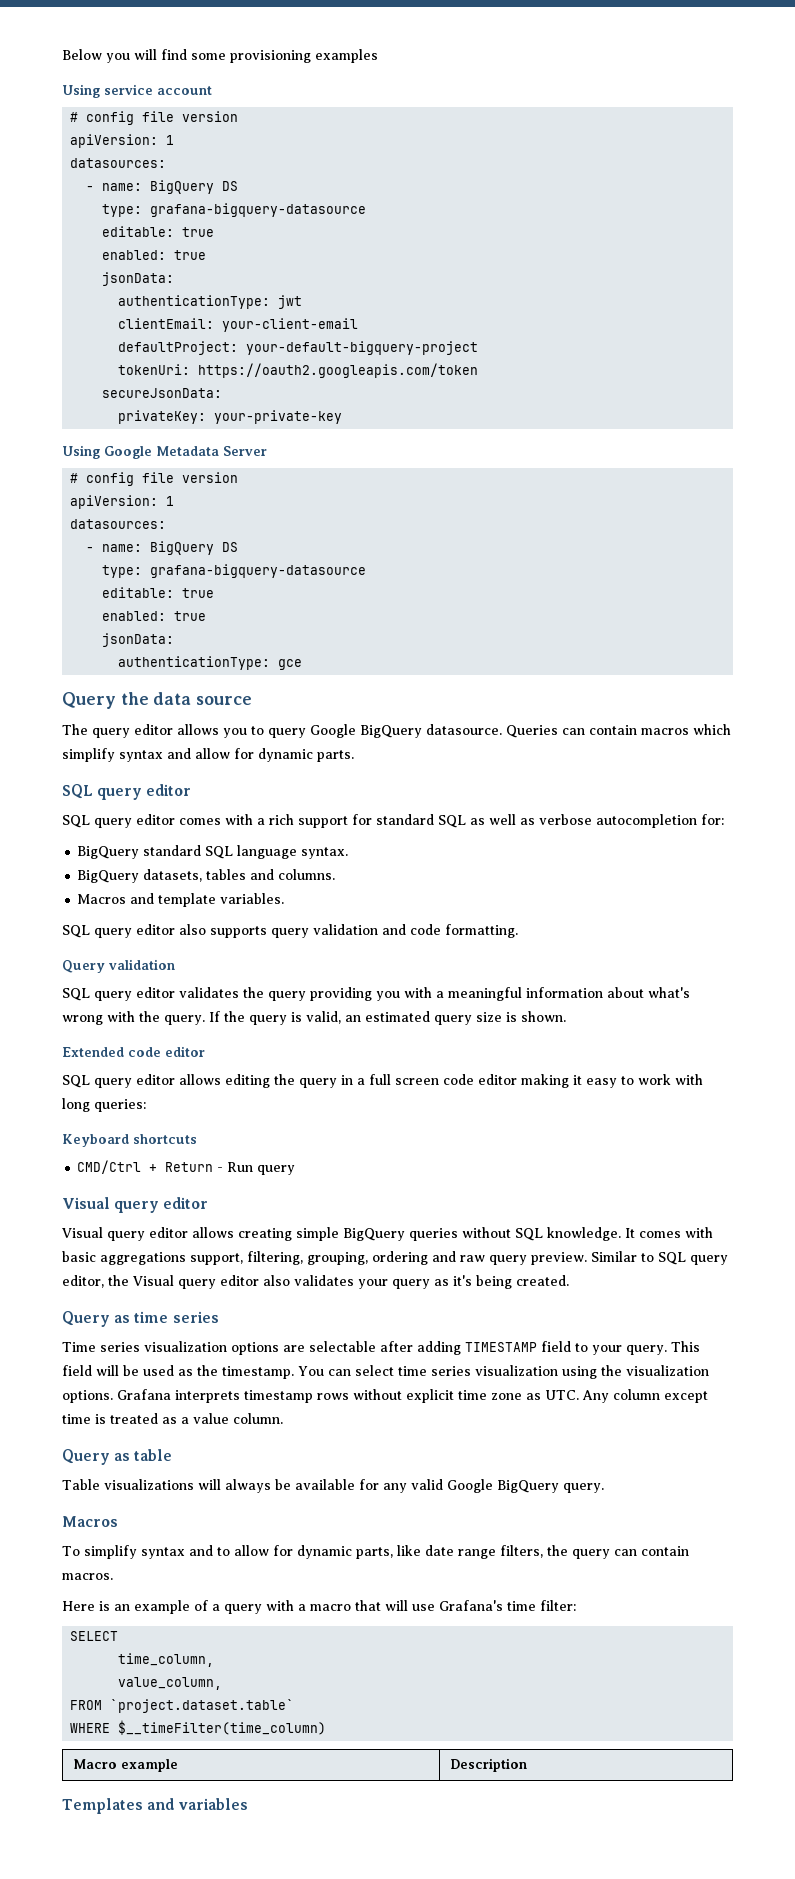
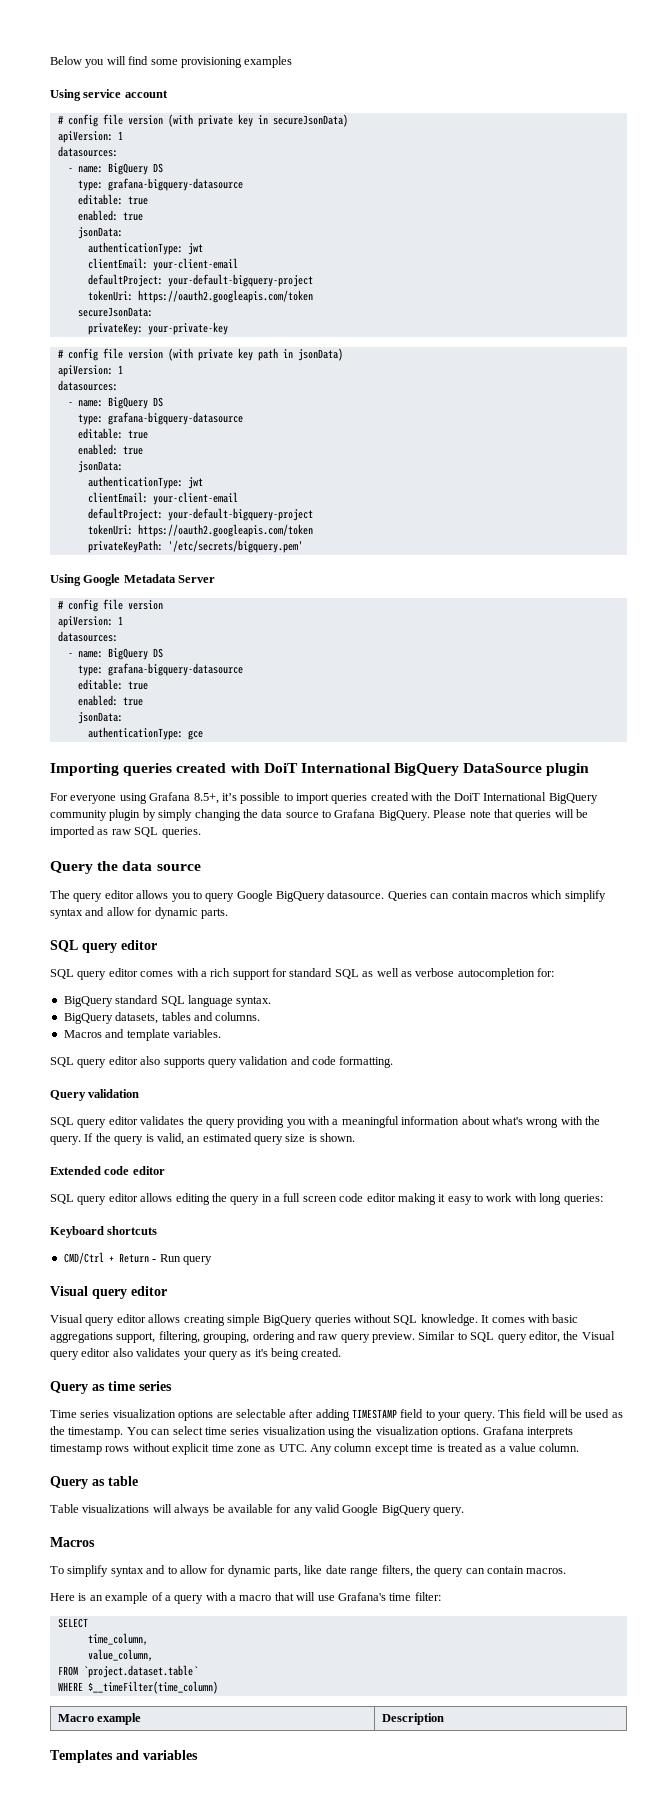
(239, 116) none -> [167,114,348,127] (with private key in secureJsonData)
(343, 417) none -> [57,348,343,361] [57,365,123,377] [57,380,118,391] [67,397,163,409] [77,412,243,425] [77,428,148,439] [77,444,143,455] [77,461,123,473] [87,476,203,489] [87,492,238,505] [87,508,313,521] [87,524,313,537] [87,540,303,553] // # config file version (with private key path in jsonData) // apiVersion: 1 // datasources: // - name: BigQuery DS // type: grafana-bigquery-datasource // editable: true // enabled: true // jsonData: // authenticationType: jwt // clientEmail: your-client-email // defaultProject: your-default-bigquery-project // tokenUri: https://oauth2.googleapis.com/token // privateKeyPath: '/etc/secrets/bigquery.pem'
(303, 664) none -> [50,763,590,776] [50,792,598,804] [50,809,588,821] [50,826,201,838] // Importing queries created with DoiT International BigQuery DataSource plugin // For everyone using Grafana 8.5+, it’s possible to import queries created with the DoiT International BigQuery community plugin by simply changing the data source to Grafana BigQuery. Please note that queries will be imported as raw SQL queries.

